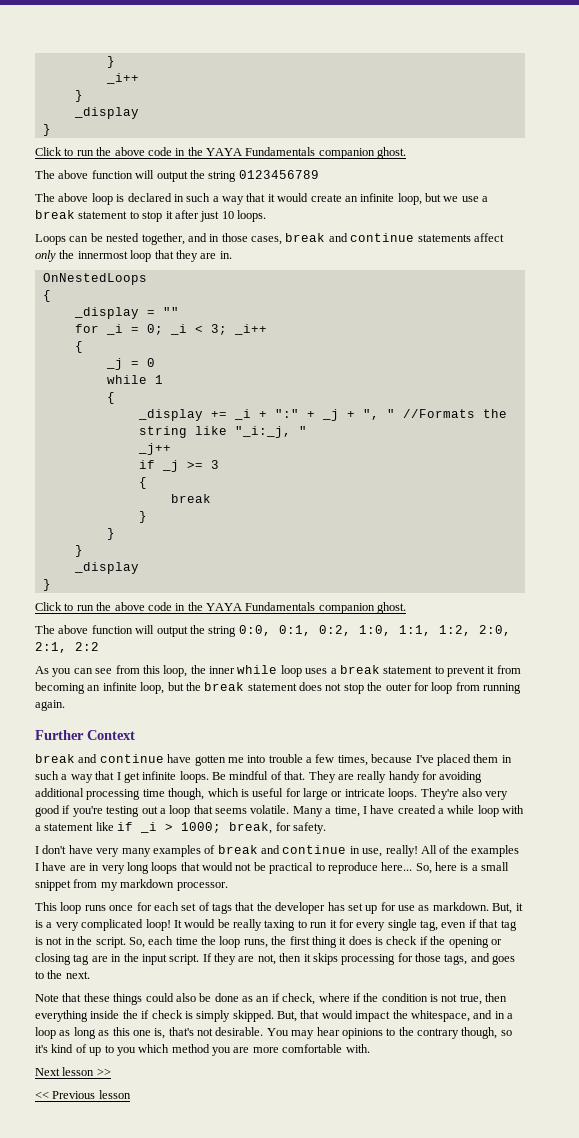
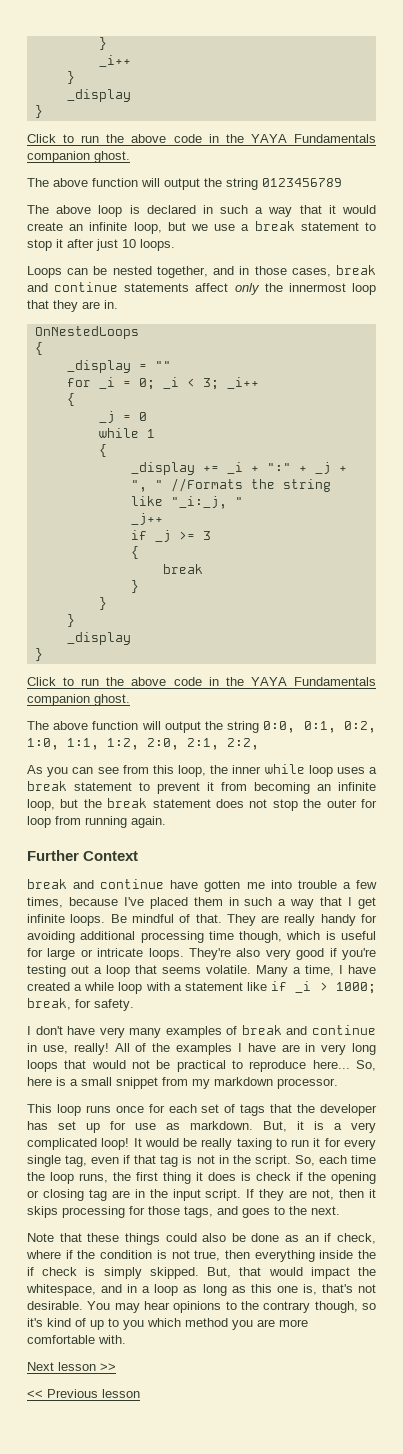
[75,642,99,651] 2:2 -> [227,738,259,750] 2:2,

